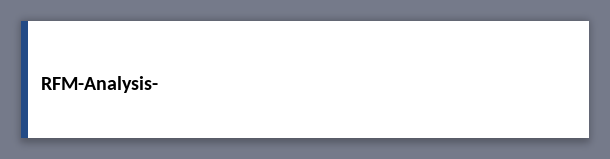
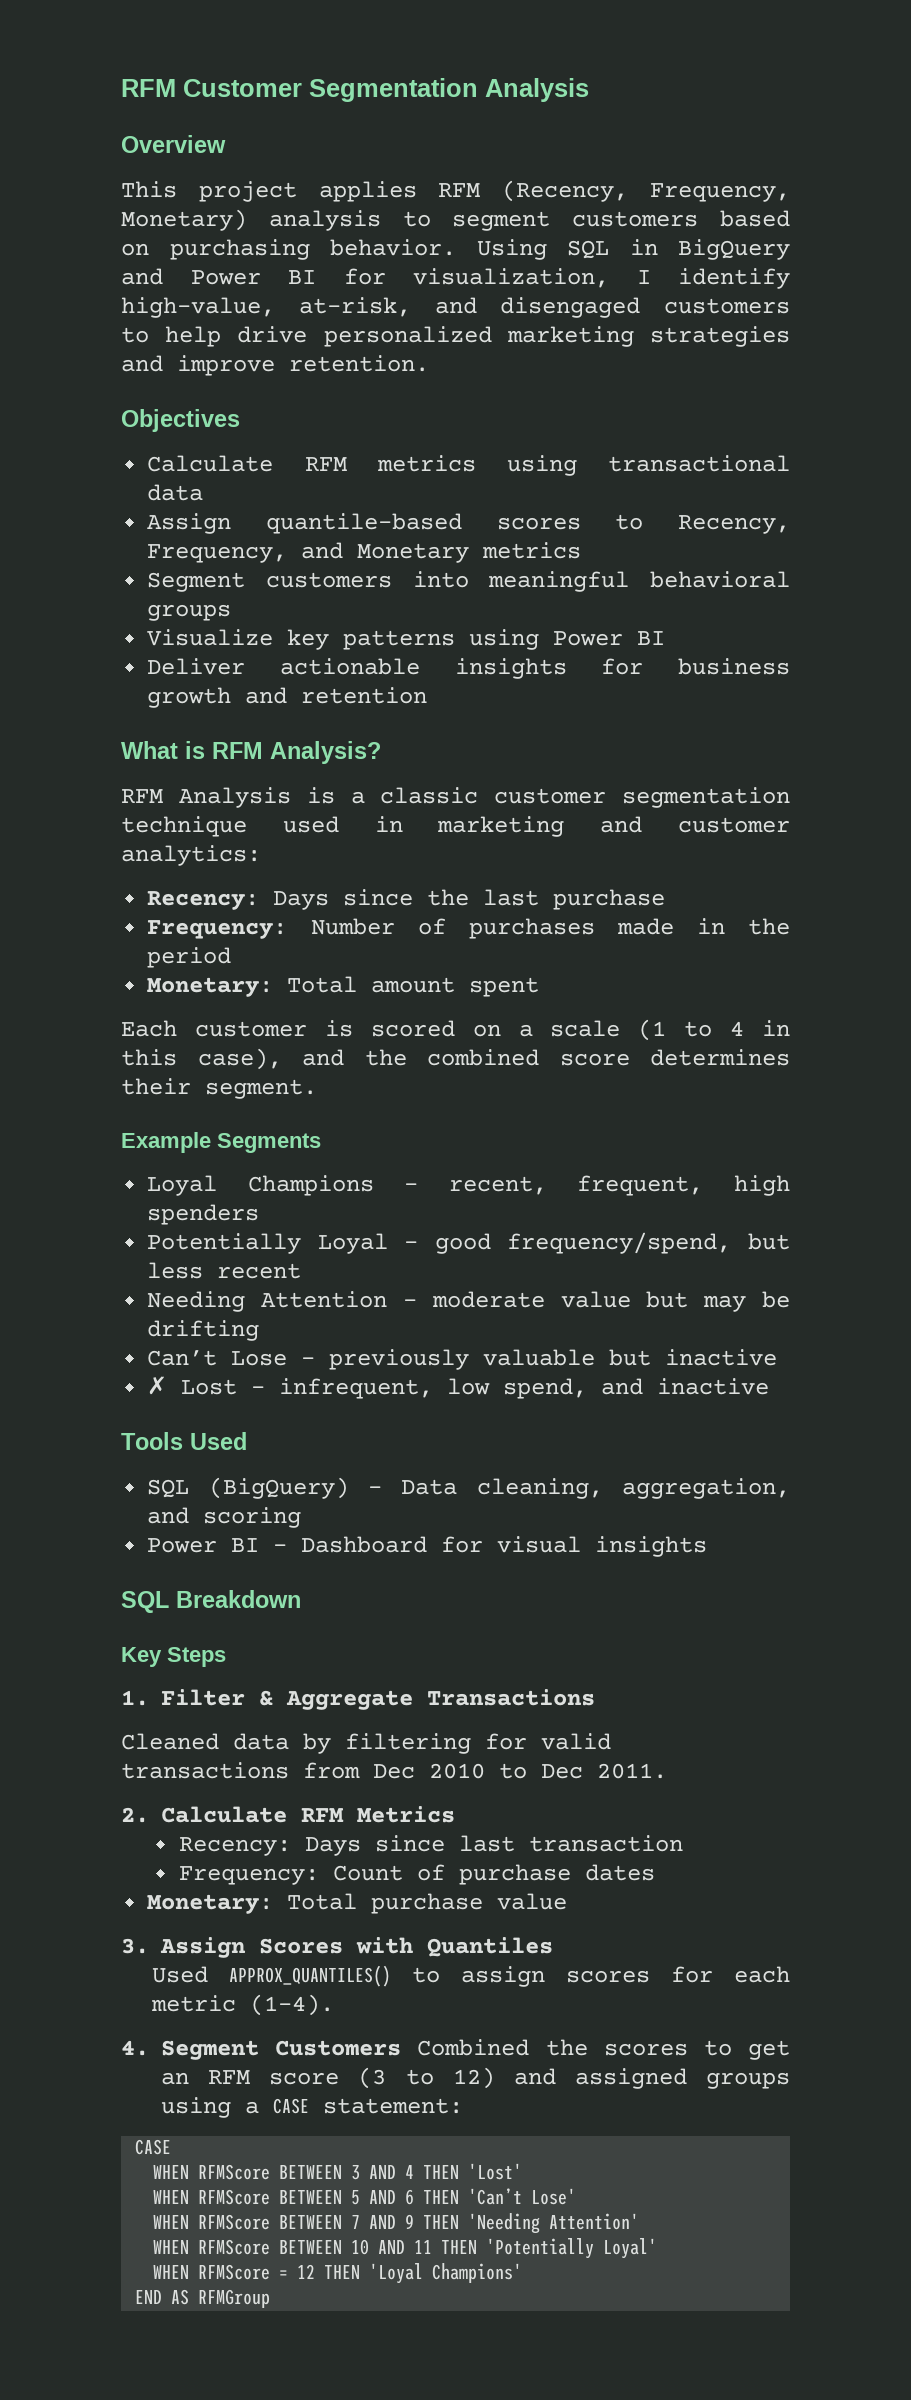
[41,76,158,93] RFM-Analysis- -> [121,78,589,102] [121,135,226,153] [121,180,790,202] [121,209,790,231] [121,239,790,260] [121,268,790,289] [121,297,790,318] [121,326,790,347] [121,355,429,376] [121,409,240,432] [147,455,790,476] [147,484,204,501] [147,513,790,534] [147,542,582,563] [147,571,790,592] [147,604,232,621] [147,629,666,650] [147,658,790,679] [147,687,428,708] [121,741,381,764] [121,787,790,808] [121,816,790,837] [121,845,261,866] [147,889,666,910] [147,918,791,939] [147,947,232,968] [147,976,540,997] [121,1019,790,1041] [121,1048,790,1070] [121,1078,317,1099] [121,1132,321,1153] [147,1175,790,1196] [147,1204,260,1225] [147,1232,790,1254] [147,1262,302,1279] [147,1291,790,1312] [147,1320,260,1341] [147,1349,778,1370] [147,1376,770,1399] [121,1432,247,1450] [147,1477,790,1499] [147,1507,302,1528] [147,1536,708,1557] [121,1590,301,1613] [121,1647,226,1667] [121,1689,595,1710] [121,1733,611,1754] [121,1762,667,1779] [121,1806,455,1823] [178,1835,683,1856] [178,1864,655,1885] [147,1893,568,1914] [121,1937,553,1958] [152,1965,790,1987] [151,1994,335,2016] [121,2039,790,2060] [161,2067,790,2089] [161,2097,463,2118] [135,2139,172,2155] [153,2163,523,2180] [153,2188,577,2205] [153,2213,640,2234] [153,2238,658,2259] [153,2263,523,2284] [135,2289,271,2308] RFM Customer Segmentation Analysis // Overview // This project applies RFM (Recency, Frequency, Monetary) analysis to segment customers based on purchasing behavior. Using SQL in BigQuery and Power BI for visualization, I identify high-value, at-risk, and disengaged customers to help drive personalized marketing strategies and improve retention. // Objectives // Calculate RFM metrics using transactional data // Assign quantile-based scores to Recency, Frequency, and Monetary metrics // Segment customers into meaningful behavioral groups // Visualize key patterns using Power BI // Deliver actionable insights for business growth and retention // What is RFM Analysis? // RFM Analysis is a classic customer segmentation technique used in marketing and customer analytics: // Recency: Days since the last purchase // Frequency: Number of purchases made in the period // Monetary: Total amount spent // Each customer is scored on a scale (1 to 4 in this case), and the combined score determines their segment. // Example Segments // Loyal Champions – recent, frequent, high spenders // Potentially Loyal – good frequency/spend, but less recent // Needing Attention – moderate value but may be drifting // Can’t Lose – previously valuable but inactive // ✗ Lost – infrequent, low spend, and inactive // Tools Used // SQL (BigQuery) – Data cleaning, aggregation, and scoring // Power BI – Dashboard for visual insights // SQL Breakdown // Key Steps // 1. Filter & Aggregate Transactions // Cleaned data by filtering for valid transactions from Dec 2010 to Dec 2011. // 2. Calculate RFM Metrics // Recency: Days since last transaction // Frequency: Count of purchase dates // Monetary: Total purchase value // 3. Assign Scores with Quantiles // Used APPROX_QUANTILES() to assign scores for each metric (1–4). // 4. Segment Customers Combined the scores to get an RFM score (3 to 12) and assigned groups using a CASE statement: // CASE // WHEN RFMScore BETWEEN 3 AND 4 THEN 'Lost' // WHEN RFMScore BETWEEN 5 AND 6 THEN 'Can’t Lose' // WHEN RFMScore BETWEEN 7 AND 9 THEN 'Needing Attention' // WHEN RFMScore BETWEEN 10 AND 11 THEN 'Potentially Loyal' // WHEN RFMScore = 12 THEN 'Loyal Champions' // END AS RFMGroup

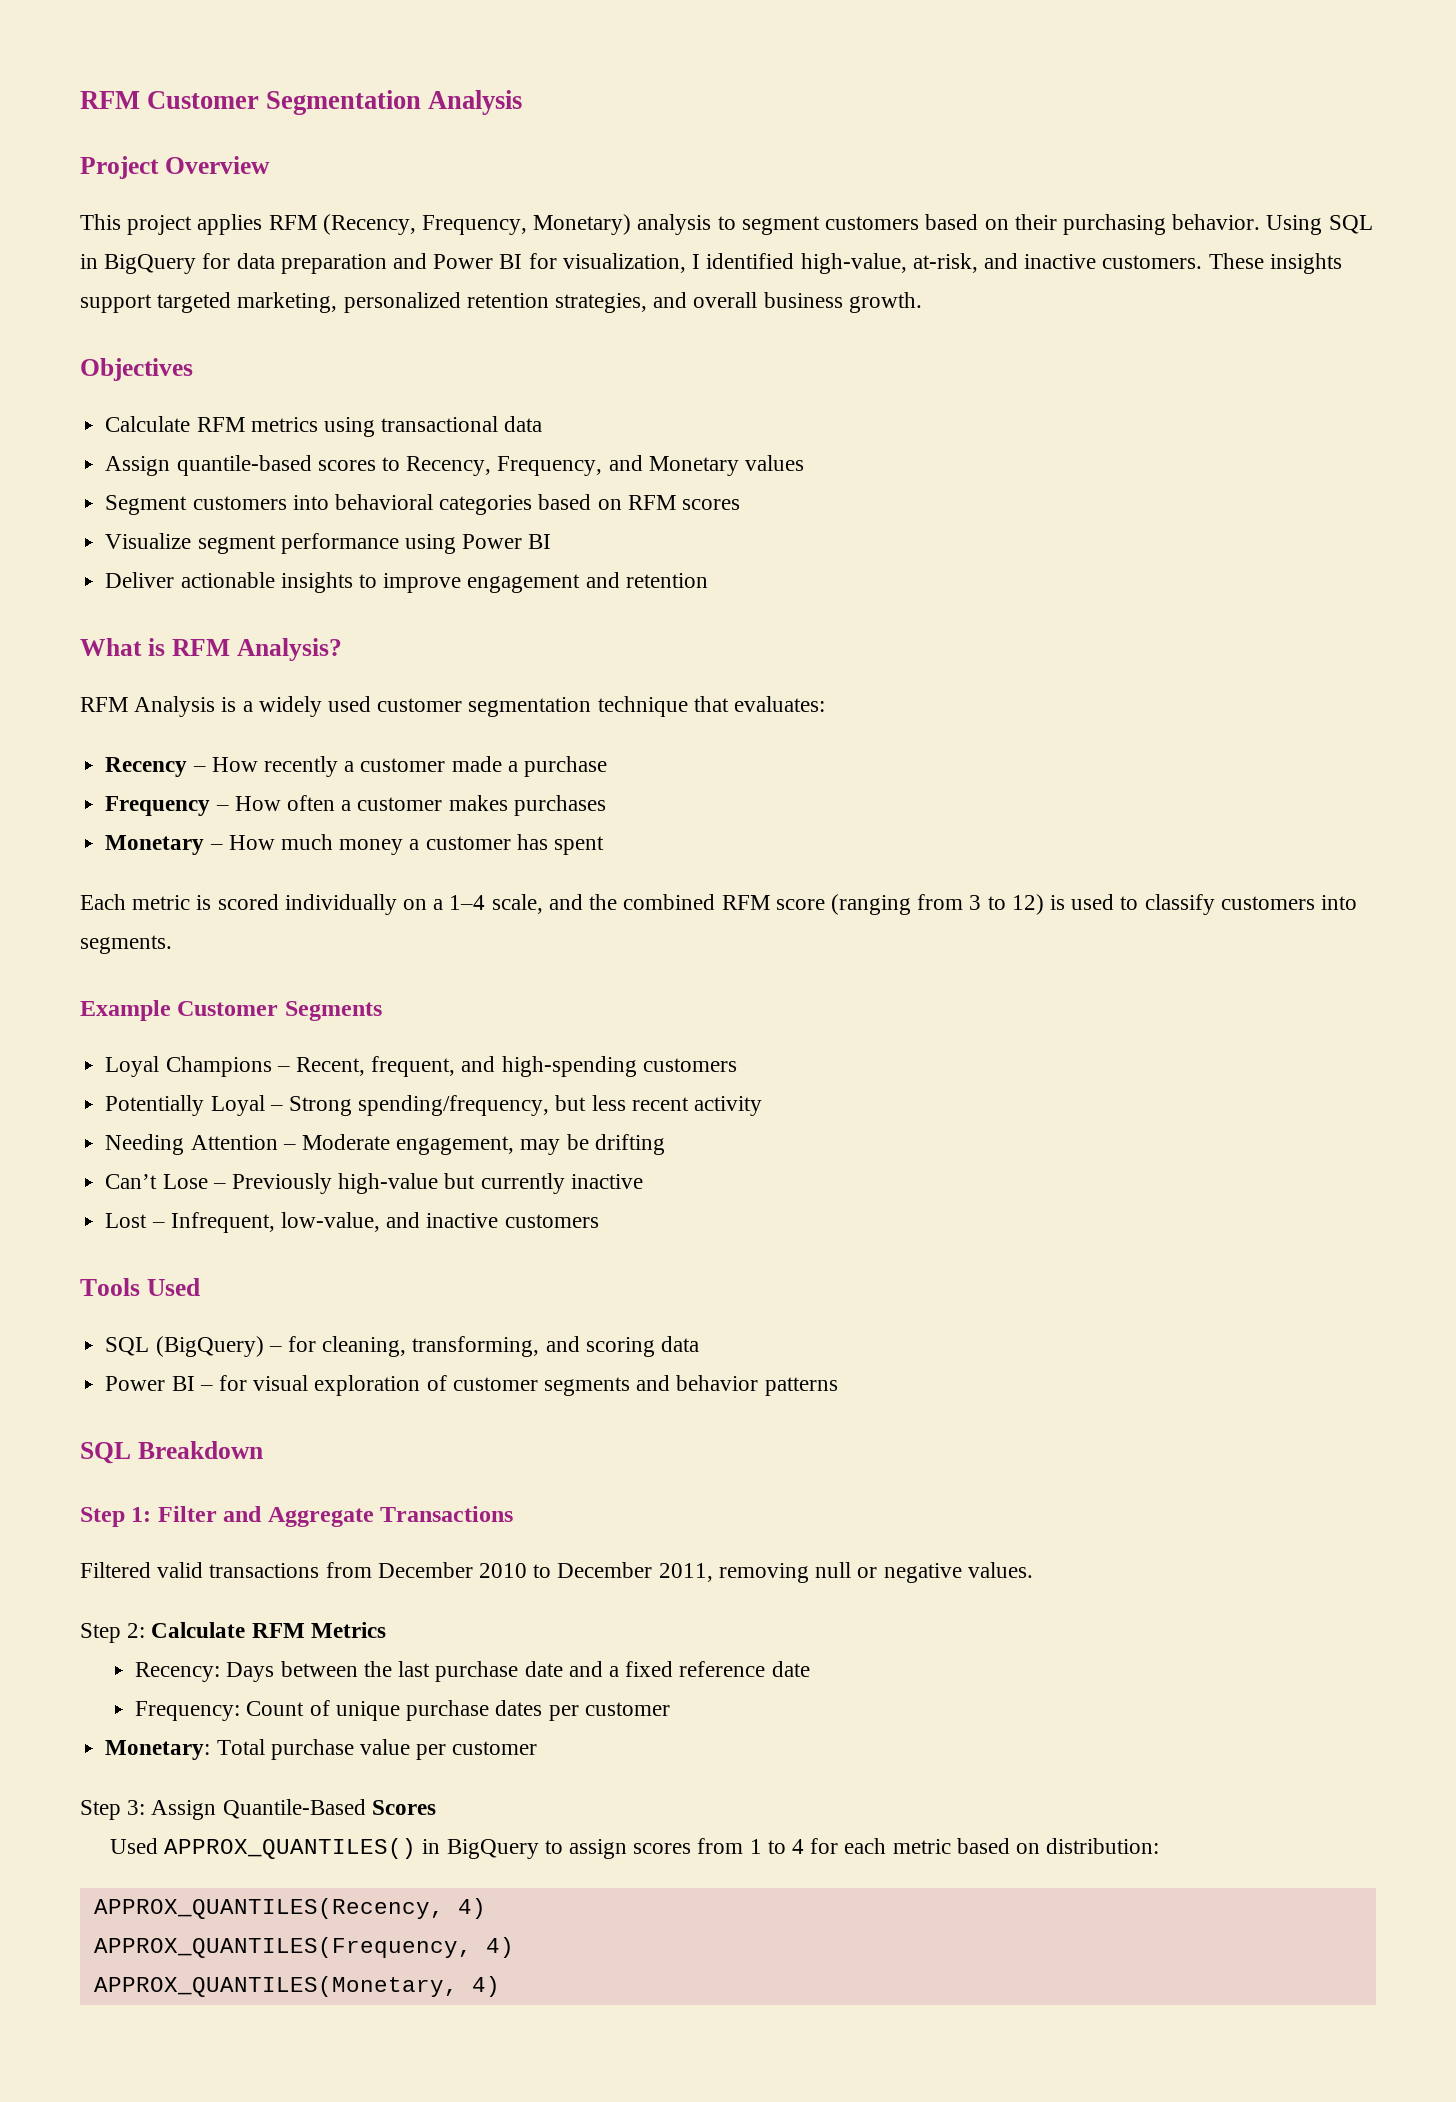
(589, 90) none -> [80,156,159,179] Project
(149, 249) none -> [1014,214,1057,230] their
(790, 249) none -> [202,253,387,274] for data preparation
[678,268,790,289] identify -> [706,253,795,269] identified
[500,297,790,318] [121,326,790,347] [121,355,429,376] disengaged customers to help drive personalized marketing strategies and improve retention. -> [1024,253,1342,274] [80,292,922,313] inactive customers. These insights support targeted marketing, personalized retention strategies, and overall business growth.
[482,542,582,559] metrics -> [744,455,804,471] values
[488,571,790,592] [147,604,232,621] meaningful behavioral groups -> [334,494,740,515] behavioral categories based on RFM scores
[287,629,456,650] key patterns -> [197,533,399,554] segment performance
[601,658,790,675] [147,687,232,708] for business growth -> [358,573,581,593] to improve engagement
[380,787,479,804] classic -> [258,696,372,717] widely used
[282,816,790,837] [121,845,261,866] [147,889,666,910] [147,918,791,939] [147,947,232,968] [147,976,456,997] used in marketing and customer analytics: // Recency: Days since the last purchase // Frequency: Number of purchases made in the period // Monetary: Total amount -> [693,696,826,712] [105,756,607,777] [105,795,606,816] [105,834,548,855] that evaluates: // Recency – How recently a customer made a purchase // Frequency – How often a customer makes purchases // Monetary – How much money a customer has
[194,1021,307,1037] customer -> [132,895,191,910] metric
(455, 1028) none -> [284,894,397,915] individually
[550,1019,790,1041] [121,1048,790,1070] [121,1078,317,1099] scale (1 to 4 in this case), and the combined score determines their segment. -> [449,894,1358,915] [80,935,172,954] 1–4 scale, and the combined RFM score (ranging from 3 to 12) is used to classify customers into segments.
(211, 1142) none -> [177,1001,279,1016] Customer
[448,1175,790,1196] [147,1204,260,1225] recent, frequent, high spenders -> [295,1056,737,1077] Recent, frequent, and high-spending customers
[434,1232,732,1254] good frequency/spend, -> [288,1095,550,1116] Strong spending/frequency,
(302, 1271) none -> [693,1096,762,1116] activity
[431,1291,689,1308] moderate value but -> [301,1134,515,1155] Moderate engagement,
[329,1349,778,1370] [147,1376,168,1395] previously valuable but inactive // ✗ -> [231,1173,643,1194] Previously high-value but currently inactive //
[279,1378,770,1399] infrequent, low spend, and inactive -> [170,1212,599,1233] Infrequent, low-value, and inactive customers
[401,1478,790,1499] Data cleaning, aggregation, -> [287,1336,540,1357] for cleaning, transforming,
(302, 1517) none -> [660,1336,699,1352] data
[301,1536,428,1553] Dashboard -> (213, 1388) none
[595,1536,708,1557] [121,1590,301,1613] [121,1647,226,1667] [121,1689,595,1710] [121,1733,527,1754] insights // SQL Breakdown // Key Steps // 1. Filter & Aggregate Transactions // Cleaned data by filtering for -> [314,1375,838,1396] [80,1441,263,1464] [80,1506,514,1527] [80,1562,151,1578] exploration of customer segments and behavior patterns // SQL Breakdown // Step 1: Filter and Aggregate Transactions // Filtered
[373,1764,415,1779] Dec -> [377,1562,473,1578] December
[541,1763,667,1779] [121,1807,149,1823] Dec 2011. // 2. -> [557,1562,1033,1583] [80,1623,146,1643] December 2011, removing null or negative values. // Step 2:
[374,1835,683,1852] since last transaction -> [280,1661,810,1682] between the last purchase date and a fixed reference date
(445, 1872) none -> [335,1701,400,1721] unique
(655, 1872) none -> [548,1702,670,1721] per customer
[121,1937,246,1958] // 3. Assign -> [416,1741,538,1760] [80,1799,366,1820] per customer // Step 3: Assign Quantile-Based
[356,1937,553,1957] with Quantiles -> (436, 1807) none
(392, 1976) none -> [422,1839,539,1859] in BigQuery
[671,1966,790,1983] [151,1994,335,2016] [121,2039,790,2060] [161,2067,790,2089] [161,2097,463,2118] [135,2139,172,2155] [153,2163,523,2180] [153,2188,577,2205] [153,2213,640,2234] [153,2238,658,2259] [153,2263,523,2284] [135,2289,271,2308] for each metric (1–4). // 4. Segment Customers Combined the scores to get an RFM score (3 to 12) and assigned groups using a CASE statement: // CASE // WHEN RFMScore BETWEEN 3 AND 4 THEN 'Lost' // WHEN RFMScore BETWEEN 5 AND 6 THEN 'Can’t Lose' // WHEN RFMScore BETWEEN 7 AND 9 THEN 'Needing Attention' // WHEN RFMScore BETWEEN 10 AND 11 THEN 'Potentially Loyal' // WHEN RFMScore = 12 THEN 'Loyal Champions' // END AS RFMGroup -> [697,1838,1160,1854] [93,1898,486,1919] [93,1937,514,1958] [93,1976,500,1997] from 1 to 4 for each metric based on distribution: // APPROX_QUANTILES(Recency, 4) // APPROX_QUANTILES(Frequency, 4) // APPROX_QUANTILES(Monetary, 4)

